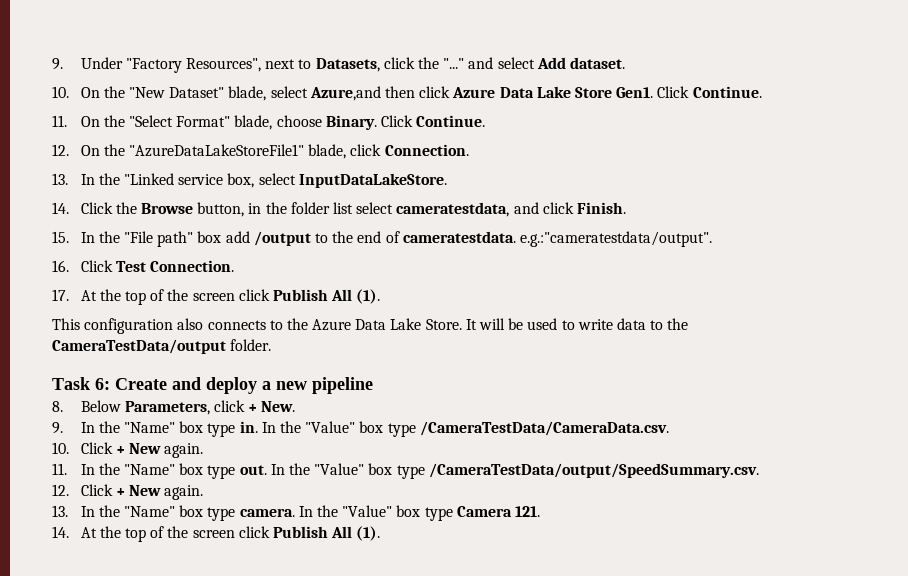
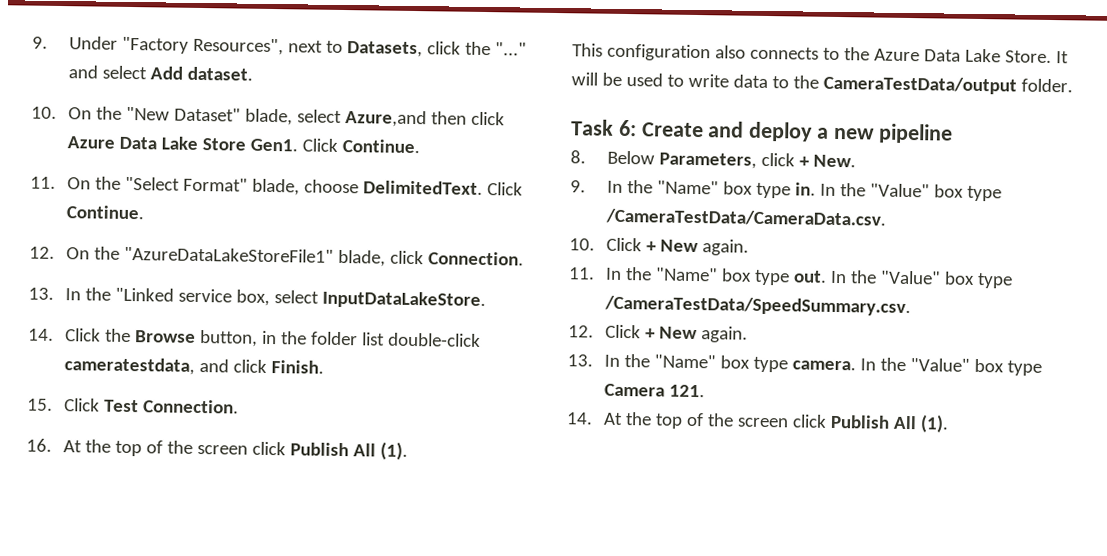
[325,115,377,130] Binary. -> [362,180,483,195] DelimitedText.
[356,202,394,214] select -> [387,332,481,347] double-click
[80,231,712,247] [52,260,69,272] In the "File path" box add /output to the end of cameratestdata. e.g.:"cameratestdata/output". // 16. -> (53, 404) none
[52,289,69,301] 17. -> [26,438,52,452] 16.
[428,463,759,478] /CameraTestData/output/SpeedSummary.csv. -> [603,295,911,317] /CameraTestData/SpeedSummary.csv.

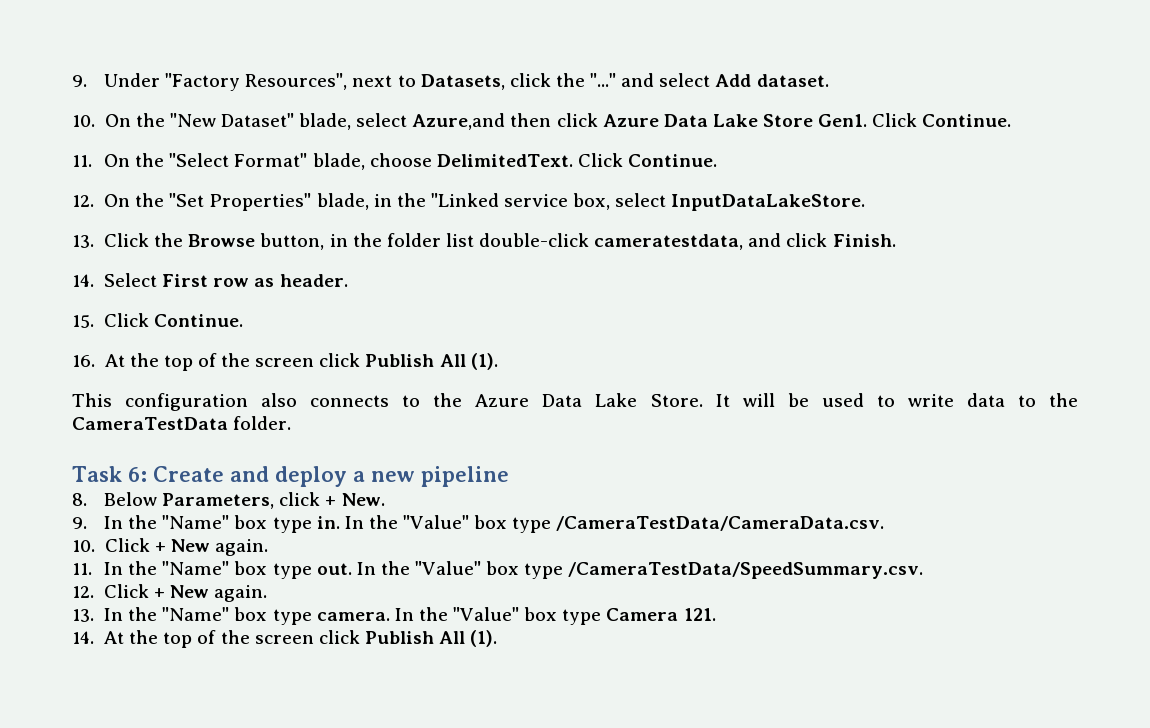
[123,246,524,267] [28,287,81,301] "AzureDataLakeStoreFile1" blade, click Connection. // 13. In -> [169,193,392,211] "Set Properties" blade, in
[28,328,54,341] 14. -> [72,235,94,248] 13.
[27,398,239,414] 15. Click Test Connection. -> [72,273,348,287] [72,313,244,328] 14. Select First row as header. // 15. Click Continue.
[822,75,1017,95] CameraTestData/output -> [72,417,228,430] CameraTestData

